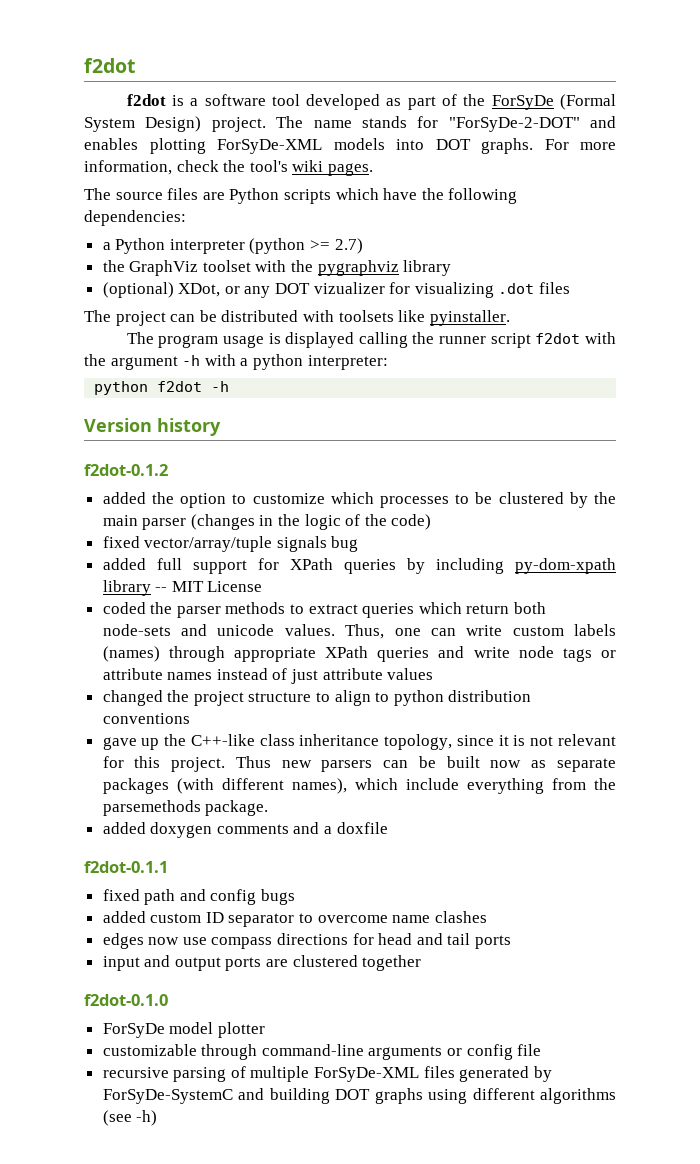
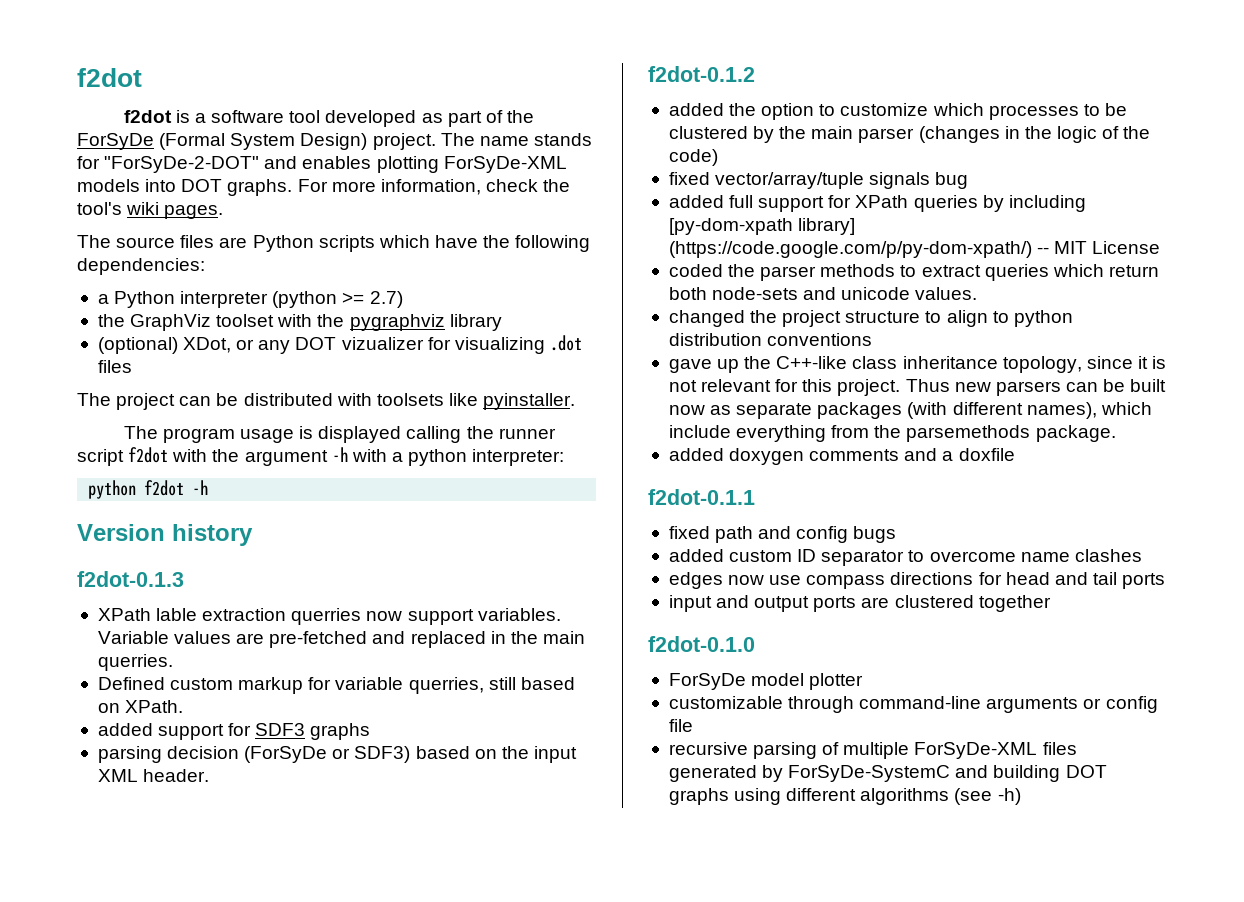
(221, 427) none -> [77,571,184,587] [97,608,561,625] [97,631,585,648] [97,654,173,671] [97,677,575,694] [97,700,184,713] [97,723,371,740] [97,746,577,763] [97,769,210,782] // f2dot-0.1.3 // XPath lable extraction querries now support variables. Variable values are pre-fetched and replaced in the main querries. // Defined custom markup for variable querries, still based on XPath. // added support for SDF3 graphs // parsing decision (ForSyDe or SDF3) based on the input XML header.
[514,558,616,574] [102,580,151,596] py-dom-xpath library -> [668,218,856,235] [668,241,1032,258] [py-dom-xpath library] (https://code.google.com/p/py-dom-xpath/)
[345,624,616,639] [102,646,616,662] [102,668,434,684] Thus, one can write custom labels (names) through appropriate XPath queries and write node tags or attribute names instead of just attribute values -> (978, 293) none

